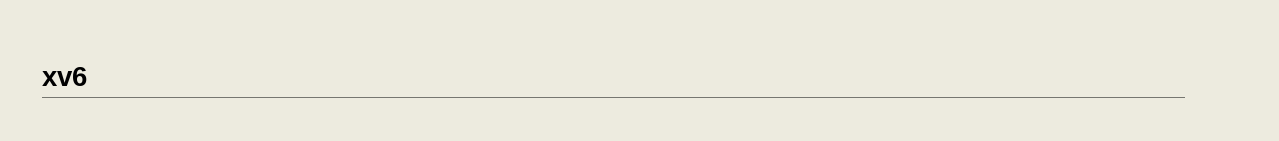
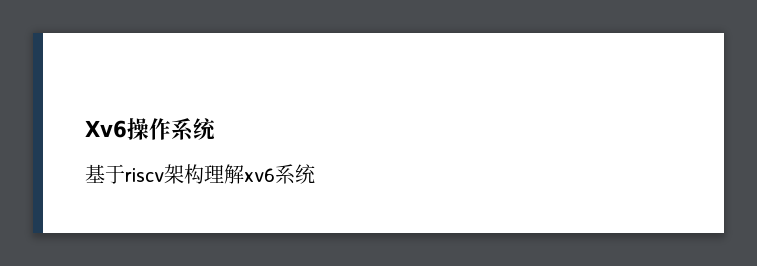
[42,67,87,86] xv6 -> [85,118,216,141] [85,164,315,184] Xv6操作系统 // 基于riscv架构理解xv6系统

